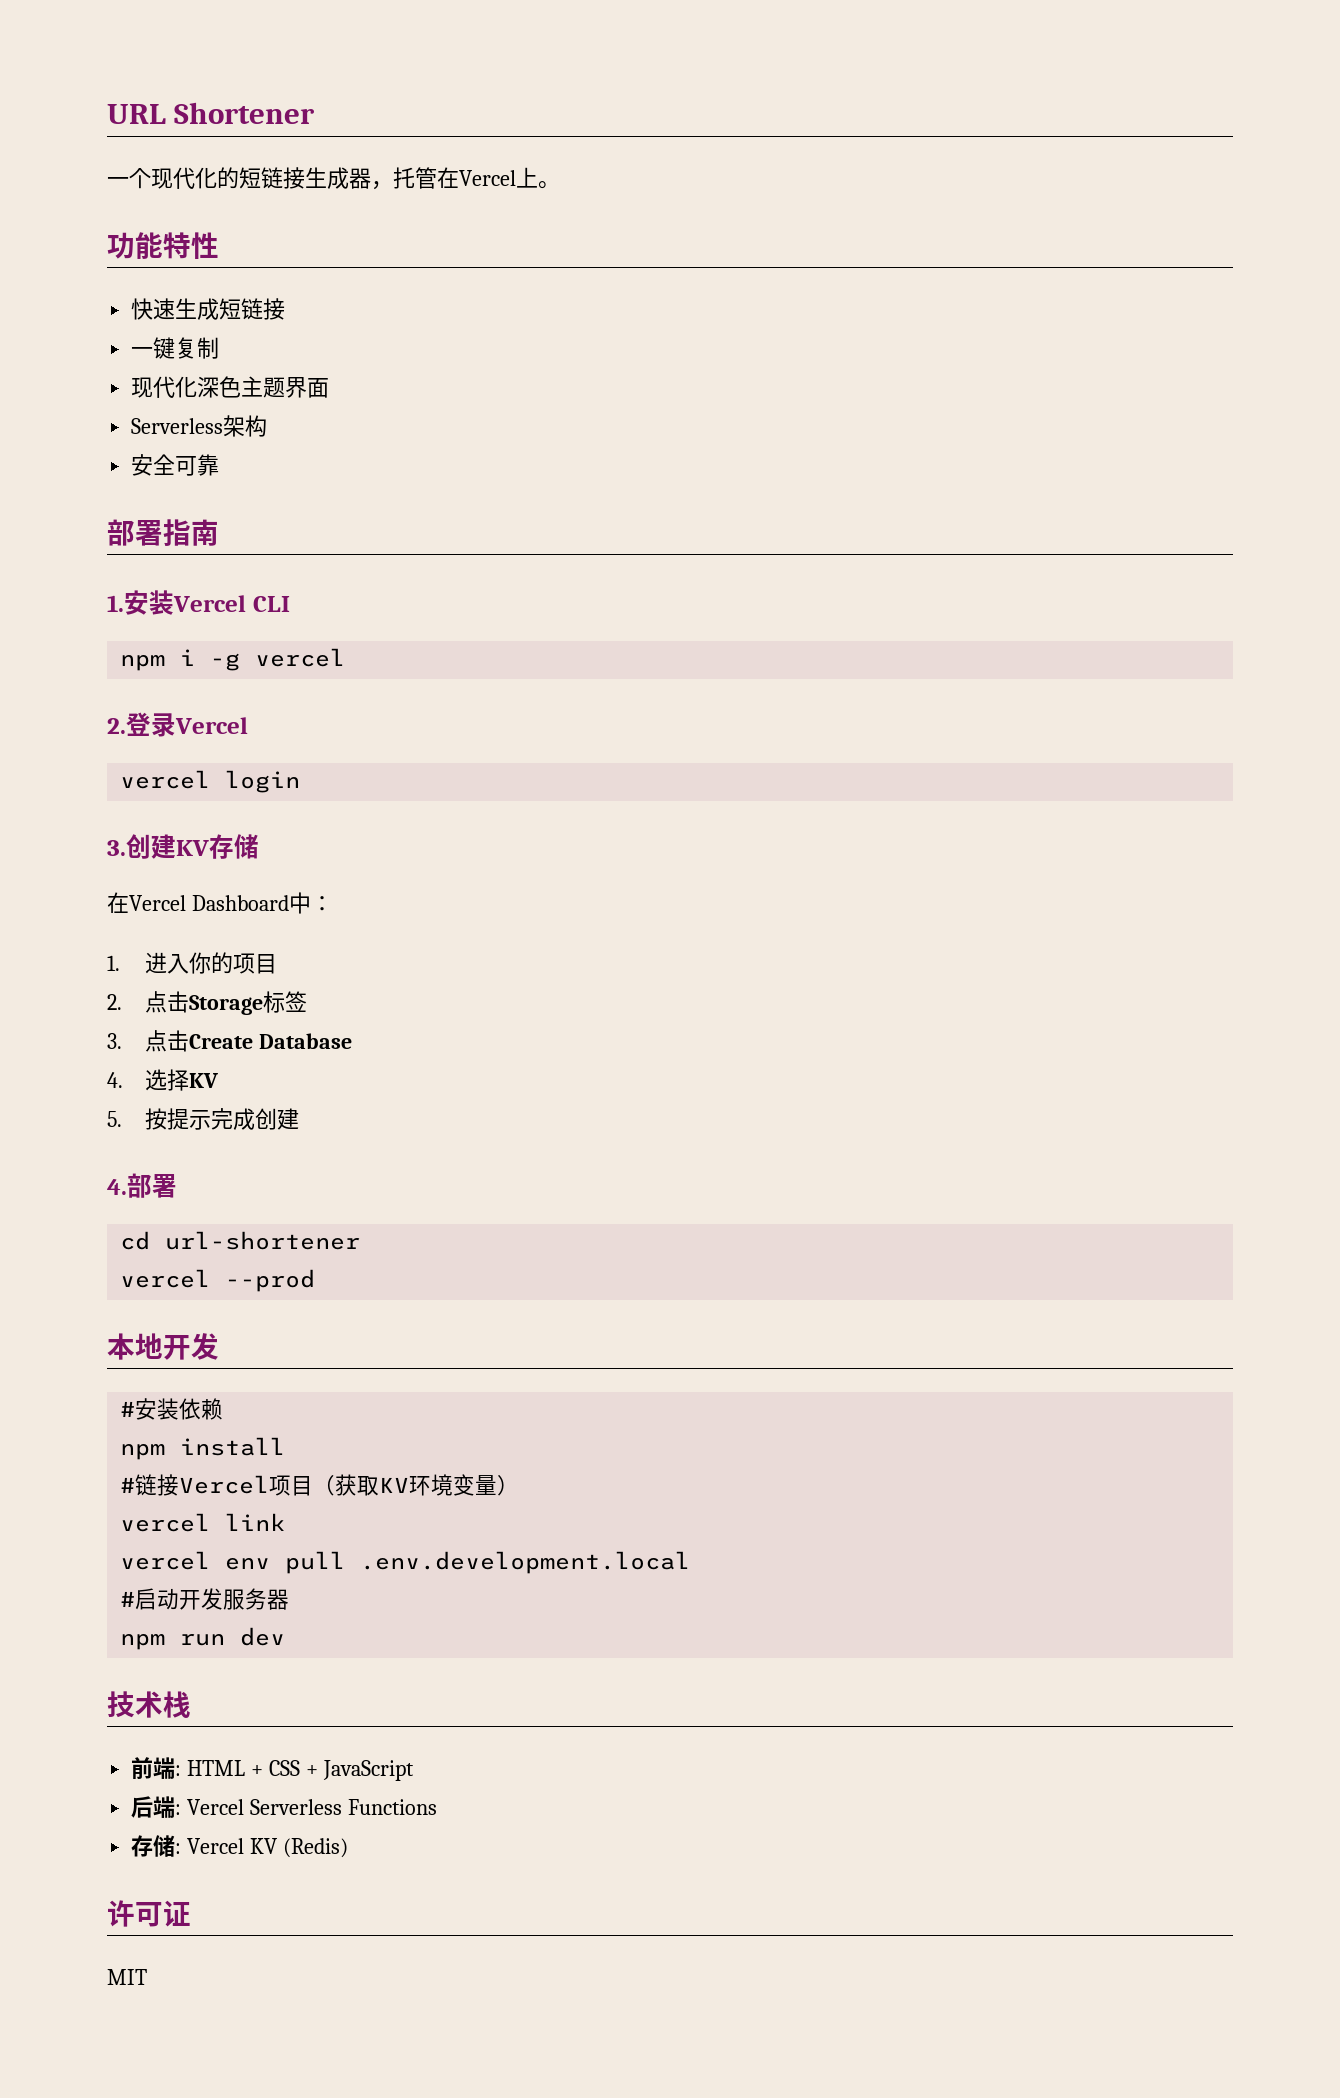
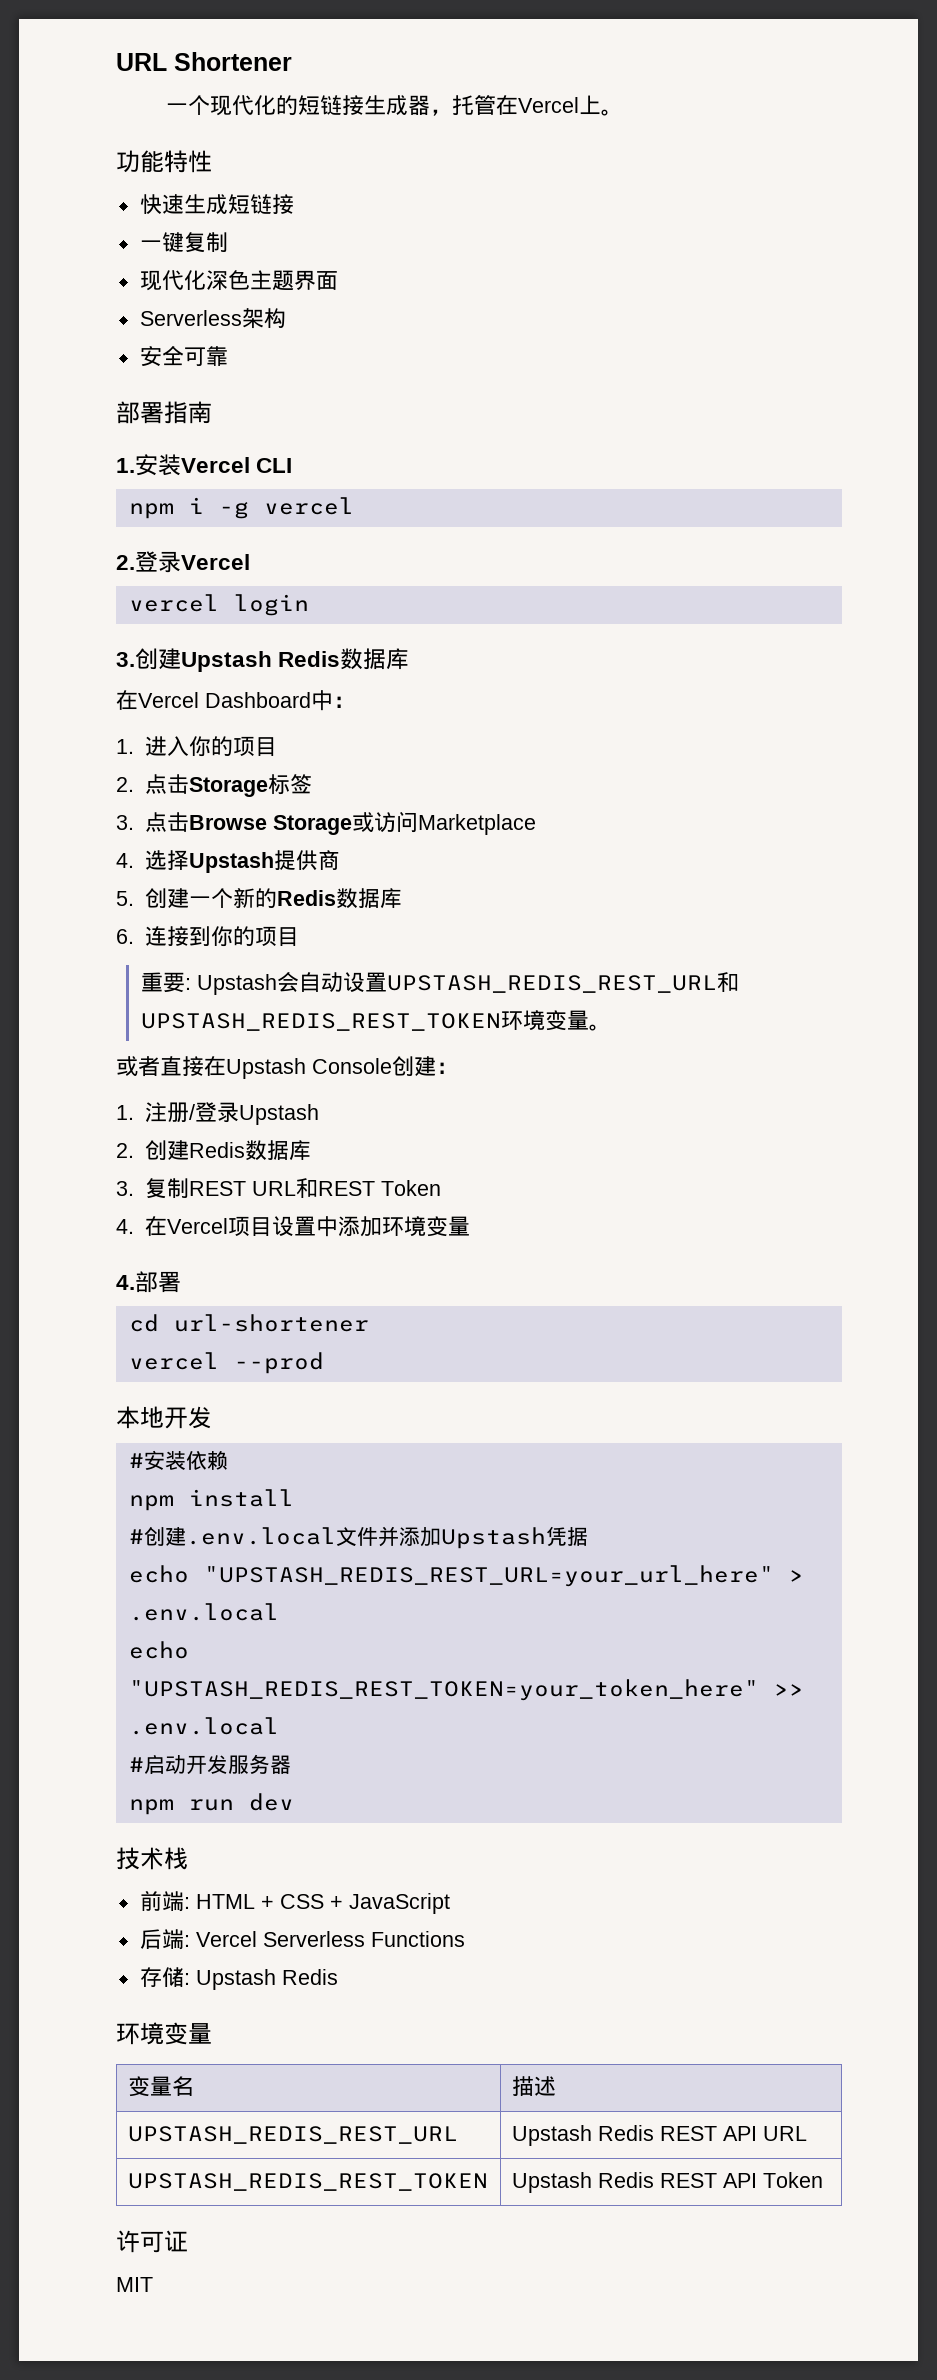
[176,834,259,859] KV存储 -> [181,648,410,672] Upstash Redis数据库
[188,1033,352,1049] Create Database -> [188,811,536,835] Browse Storage或访问Marketplace
[188,1073,218,1088] KV -> [188,850,340,873] Upstash提供商
[144,1108,299,1130] 按提示完成创建 -> [144,888,402,909] [116,926,299,947] [141,972,740,995] [141,1010,612,1031] [116,1056,458,1079] [116,1102,319,1125] [116,1140,311,1161] [116,1178,441,1199] [116,1216,470,1237] 创建一个新的Redis数据库 // 6.连接到你的项目 // 重要: Upstash会自动设置UPSTASH_REDIS_REST_URL和UPSTASH_REDIS_REST_TOKEN环境变量。 // 或者直接在Upstash Console创建： // 1.注册/登录Upstash // 2.创建Redis数据库 // 3.复制REST URL和REST Token // 4.在Vercel项目设置中添加环境变量
[135,1474,520,1496] [120,1513,286,1532] [120,1551,691,1574] 链接Vercel项目（获取KV环境变量） // vercel link // vercel env pull .env.development.local -> [143,1526,588,1549] [128,1565,804,1587] [128,1603,279,1621] [128,1641,189,1659] [128,1679,804,1701] [128,1717,279,1735] 创建.env.local文件并添加Upstash凭据 // echo "UPSTASH_REDIS_REST_URL=your_url_here" > .env.local // echo "UPSTASH_REDIS_REST_TOKEN=your_token_here" >> .env.local
[187,1838,349,1858] Vercel KV (Redis) -> [195,1969,338,1990] [116,2022,212,2045] [127,2076,194,2097] [511,2076,556,2096] [127,2126,458,2144] [511,2125,807,2146] [127,2173,488,2191] [511,2172,823,2193] Upstash Redis // 环境变量 // 变量名 | 描述 // UPSTASH_REDIS_REST_URL | Upstash Redis REST API URL // UPSTASH_REDIS_REST_TOKEN | Upstash Redis REST API Token

